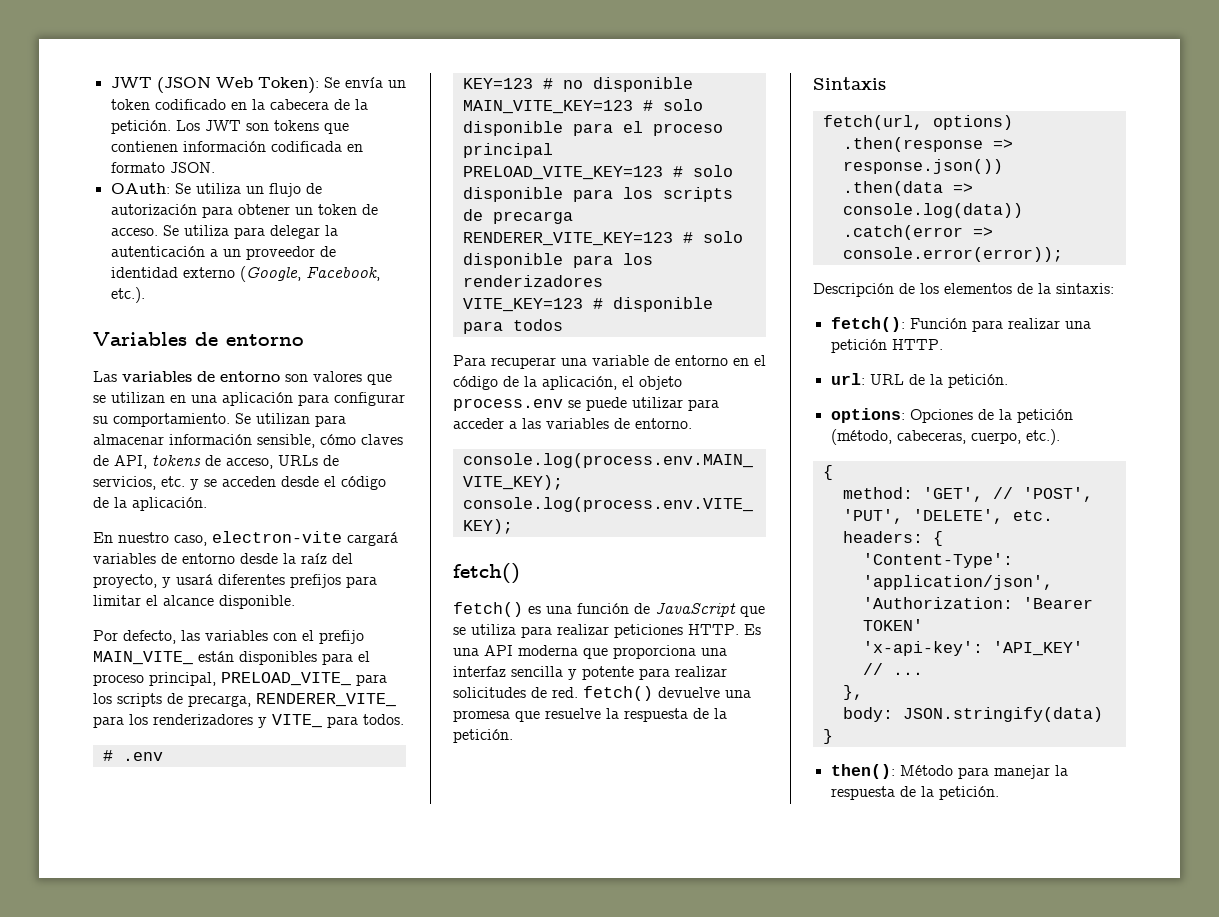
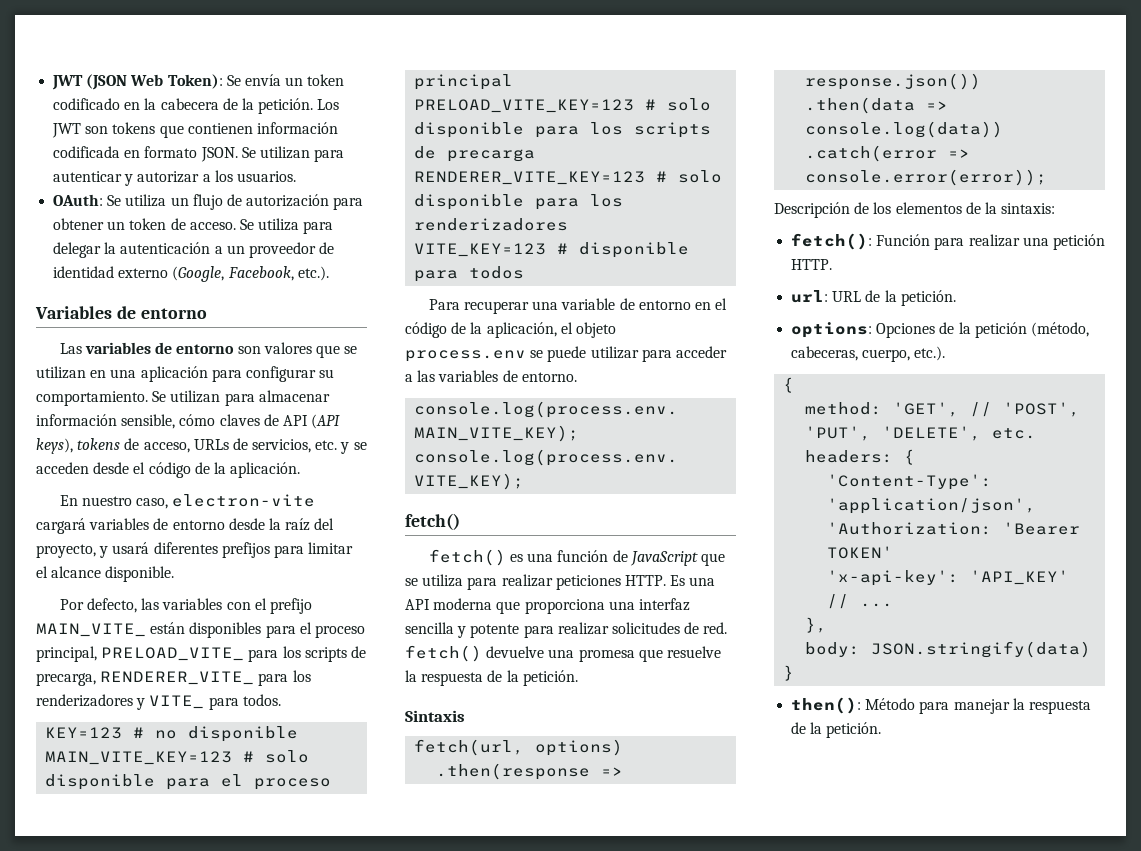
(215, 167) none -> [241,146,345,162] [53,170,296,186] Se utilizan para autenticar y autorizar a los usuarios.
[114,455,147,469] API, -> [282,414,341,429] [36,438,73,454] API (API keys),
[102,750,163,761] // # .env -> (281, 700) none

